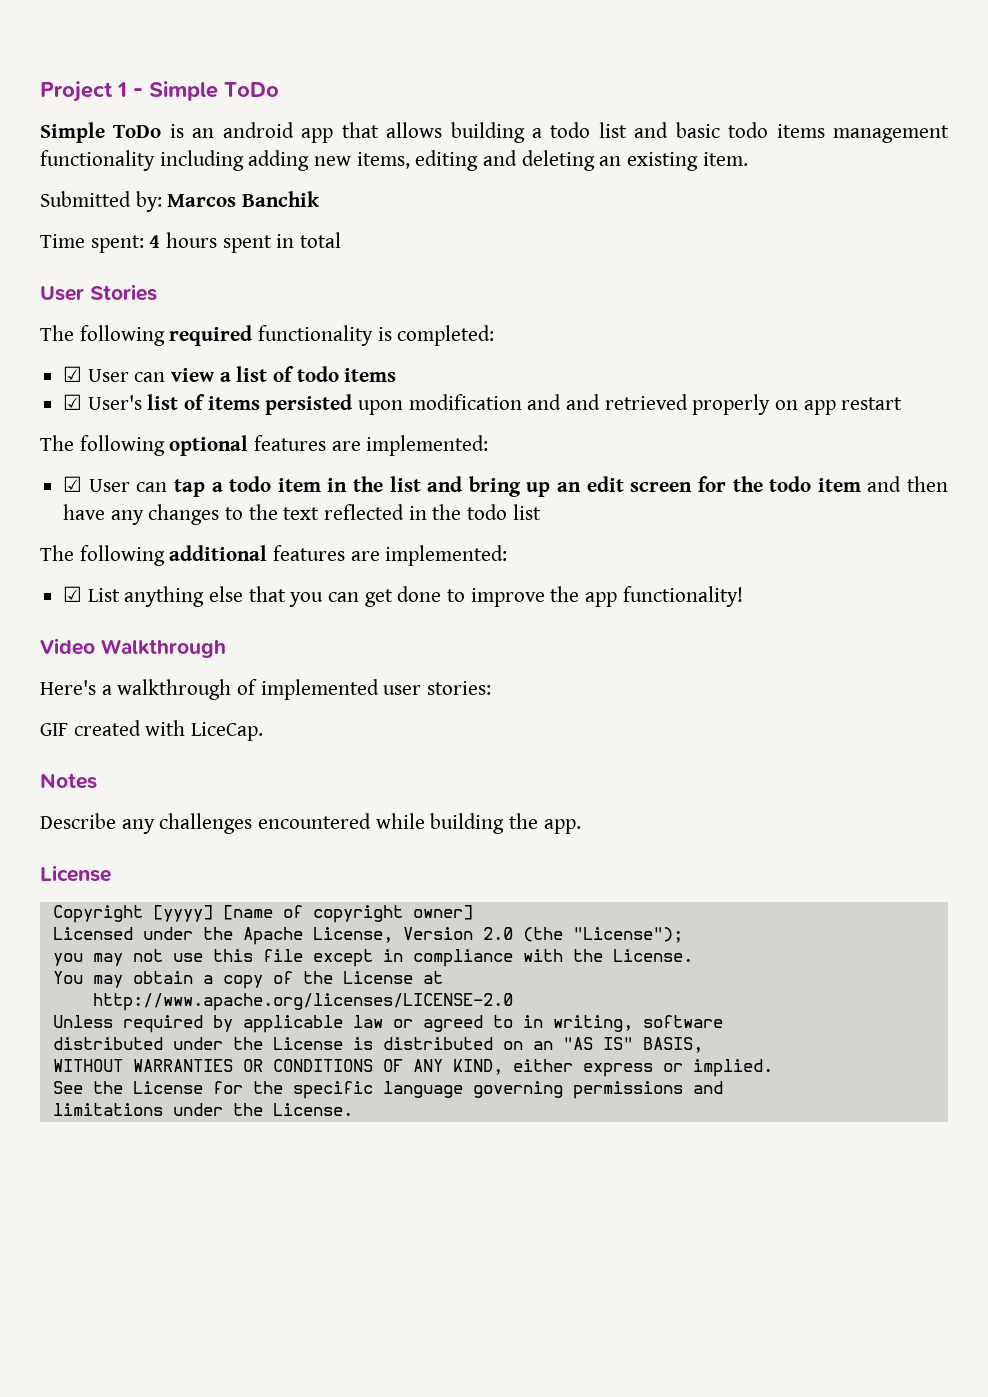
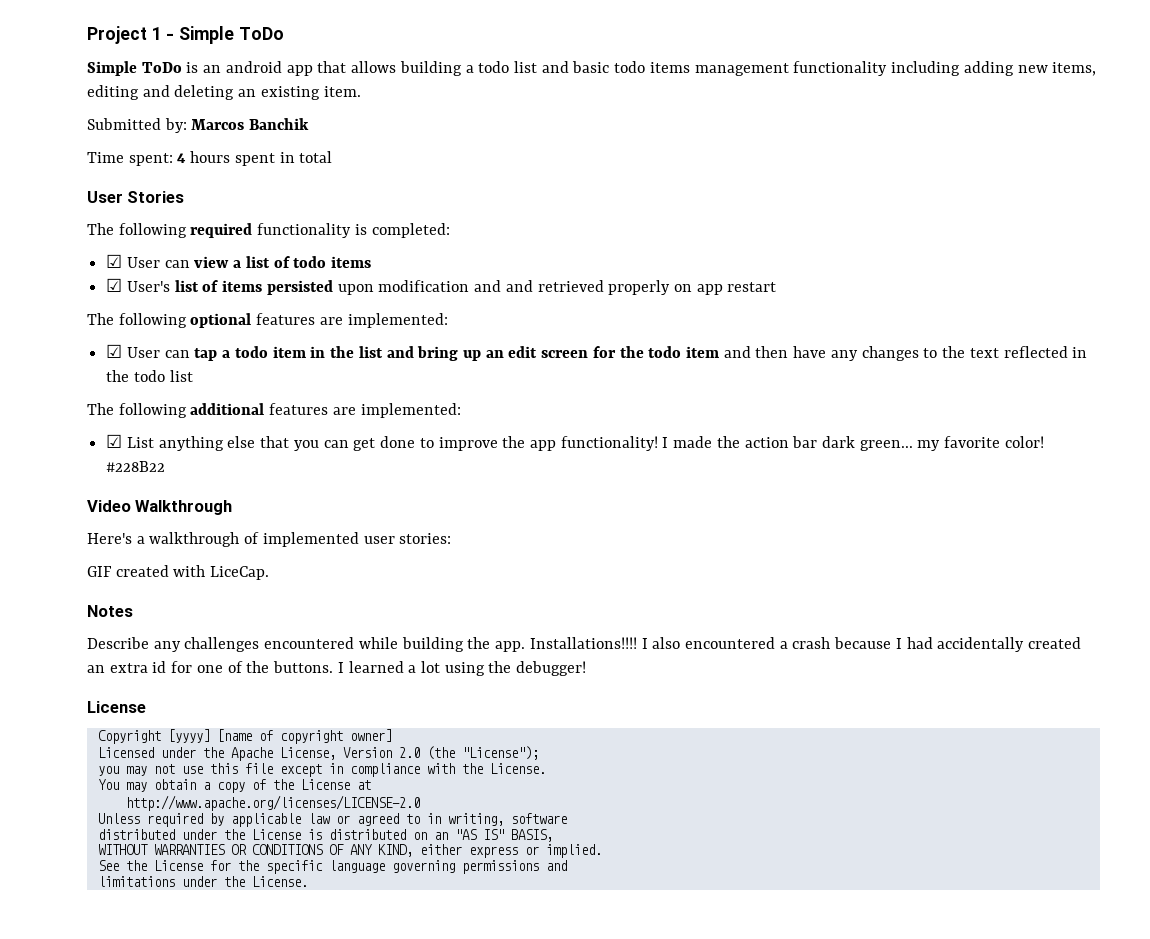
(743, 596) none -> [662,436,1044,451] [106,461,166,472] I made the action bar dark green... my favorite color! #228B22
(581, 826) none -> [529,637,1082,652] [87,661,587,676] Installations!!!! I also encountered a crash because I had accidentally created an extra id for one of the buttons. I learned a lot using the debugger!

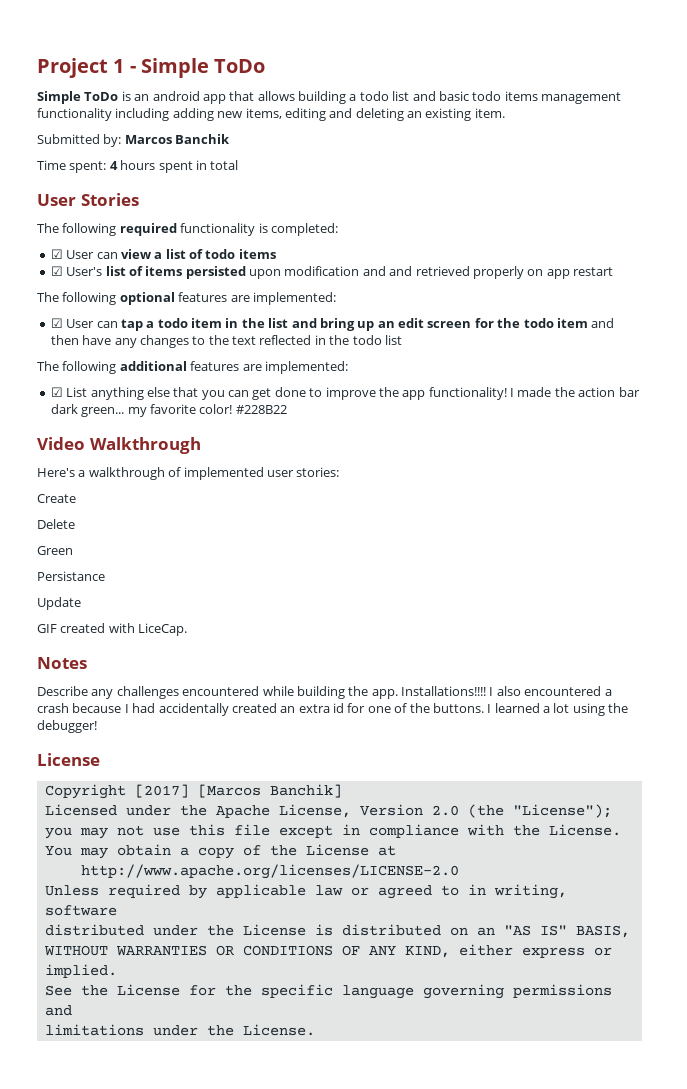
(452, 538) none -> [37,494,76,503] [37,519,75,529] [37,546,73,555] [37,571,105,581] [37,597,81,610] // Create // Delete // Green // Persistance // Update
[167,729,392,744] [yyyy] [name of copyright owner] -> [134,784,342,798] [2017] [Marcos Banchik]

